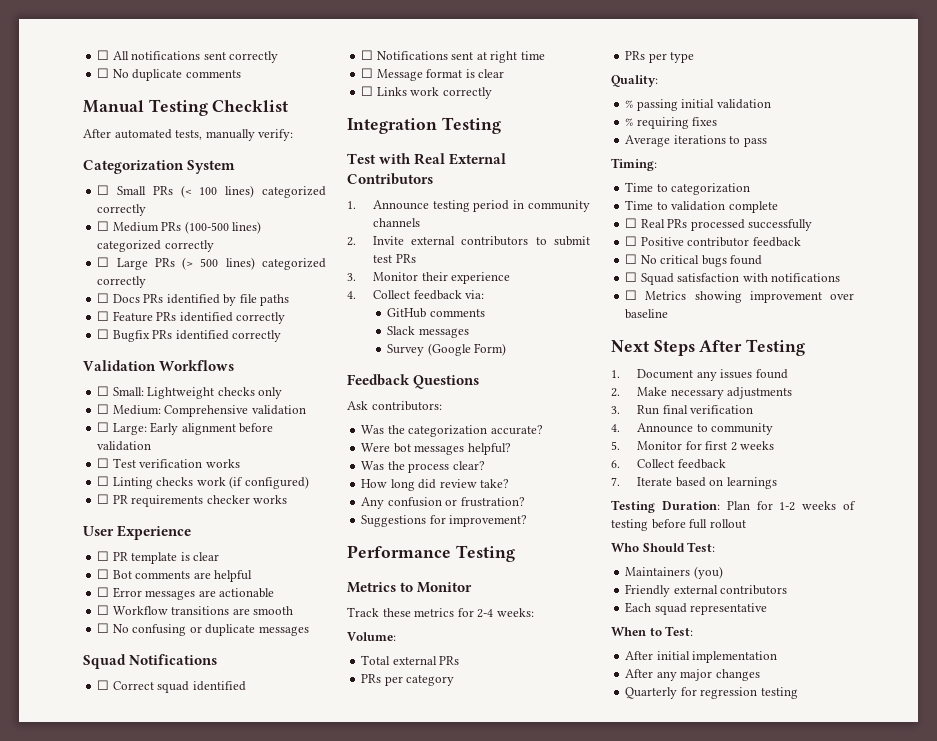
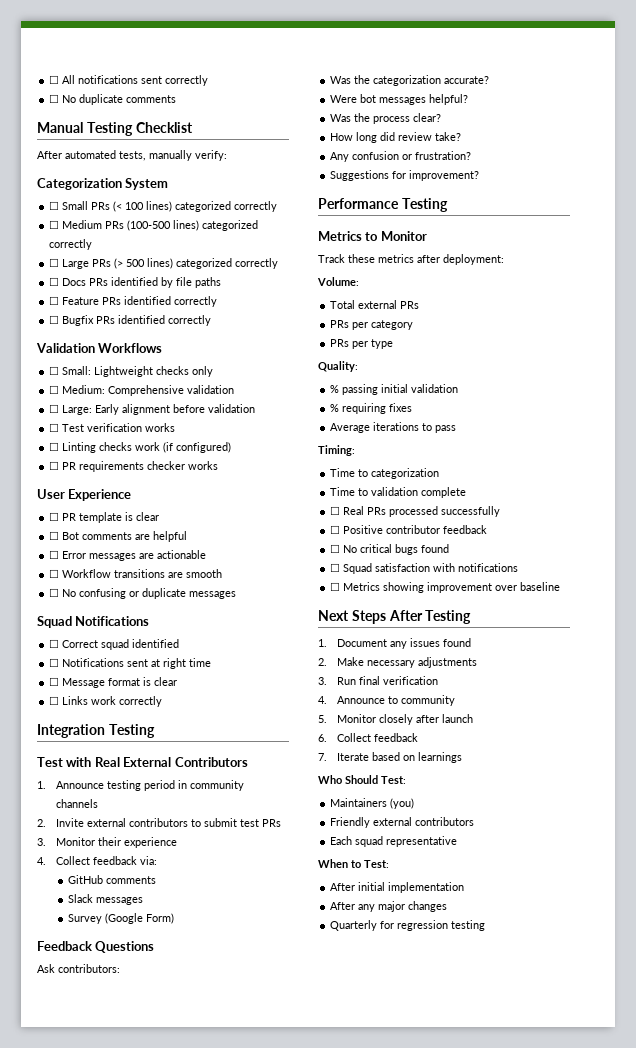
[457,608,534,618] for 2-4 weeks: -> [417,254,504,265] after deployment:
[685,441,775,451] for first 2 weeks -> [379,714,474,725] closely after launch
[611,500,856,513] [611,519,746,531] // Testing Duration: Plan for 1-2 weeks of testing before full rollout -> (463, 757) none

